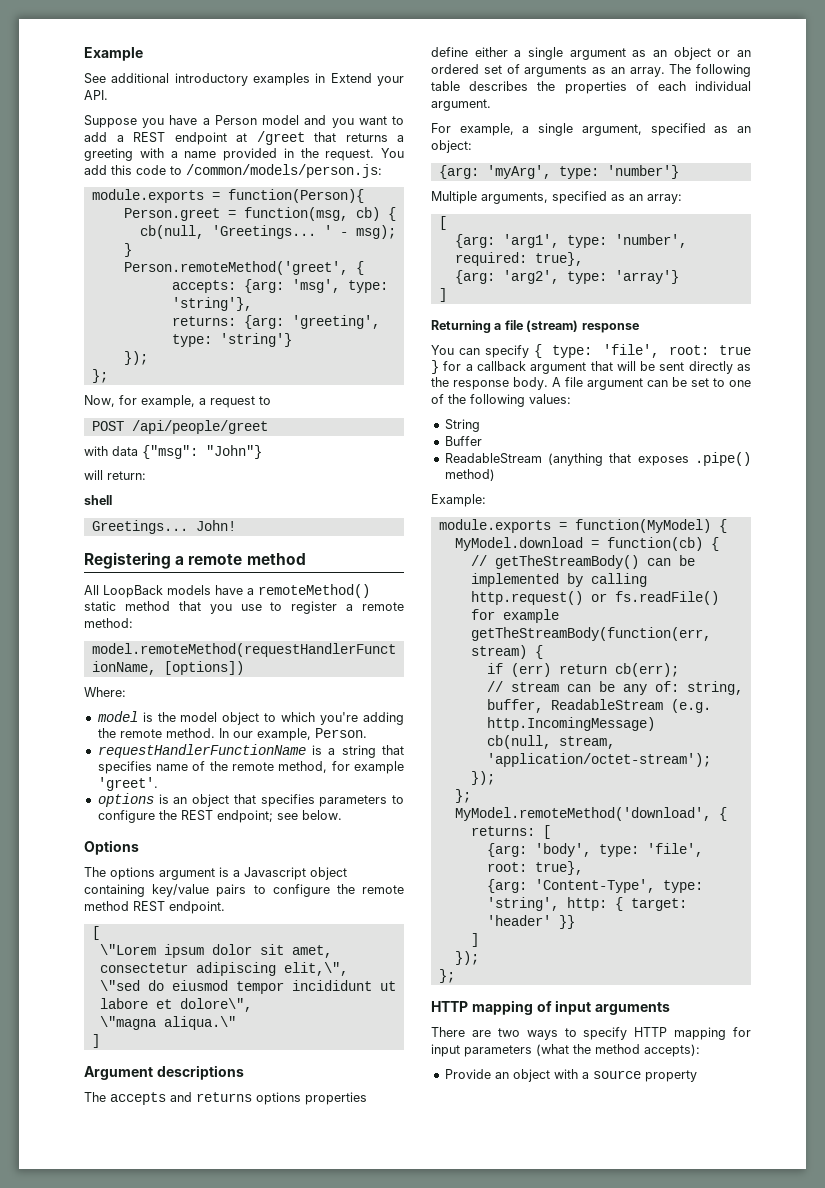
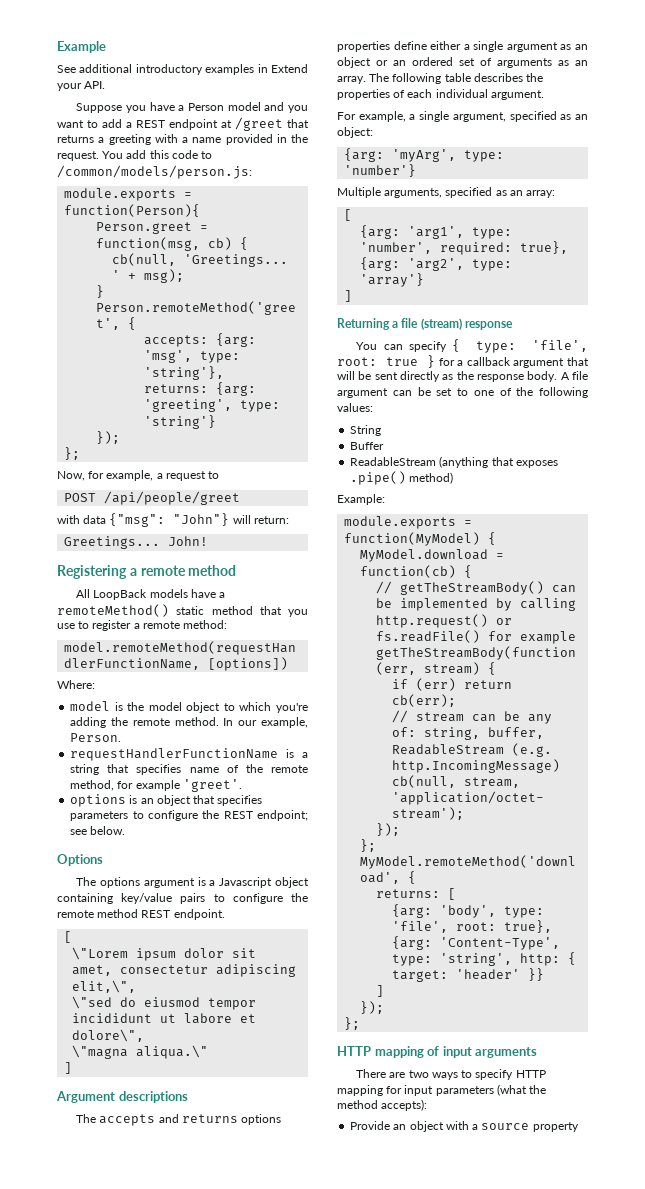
[339,232,348,236] - -> [128,273,137,280] +
(262, 452) // -> (230, 519) none
[84,495,112,505] // shell -> (289, 520) none

